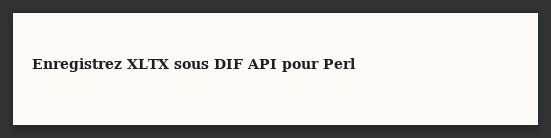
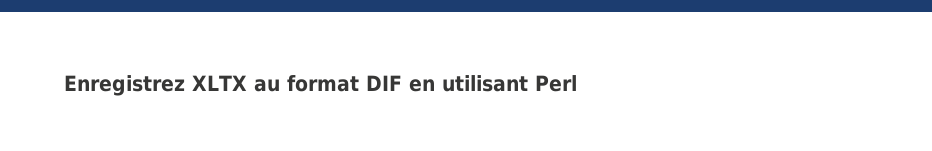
[173,59,319,72] sous DIF API pour -> [253,75,528,92] au format DIF en utilisant

